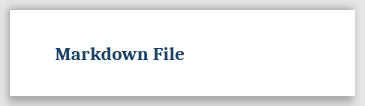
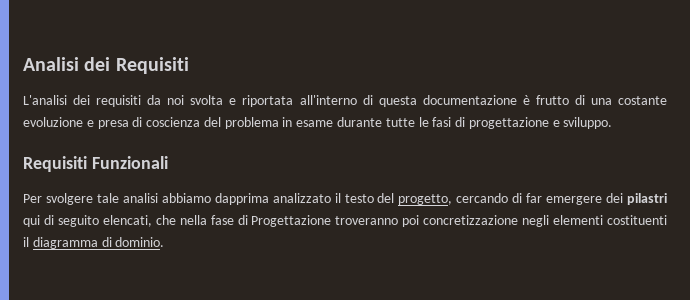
[55,47,185,60] Markdown File -> [23,57,189,74] [23,95,667,107] [23,117,613,129] [23,156,168,172] [23,193,667,205] [23,215,667,227] [23,237,165,249] Analisi dei Requisiti // L'analisi dei requisiti da noi svolta e riportata all'interno di questa documentazione è frutto di una costante evoluzione e presa di coscienza del problema in esame durante tutte le fasi di progettazione e sviluppo. // Requisiti Funzionali // Per svolgere tale analisi abbiamo dapprima analizzato il testo del progetto, cercando di far emergere dei pilastri qui di seguito elencati, che nella fase di Progettazione troveranno poi concretizzazione negli elementi costituenti il diagramma di dominio.

